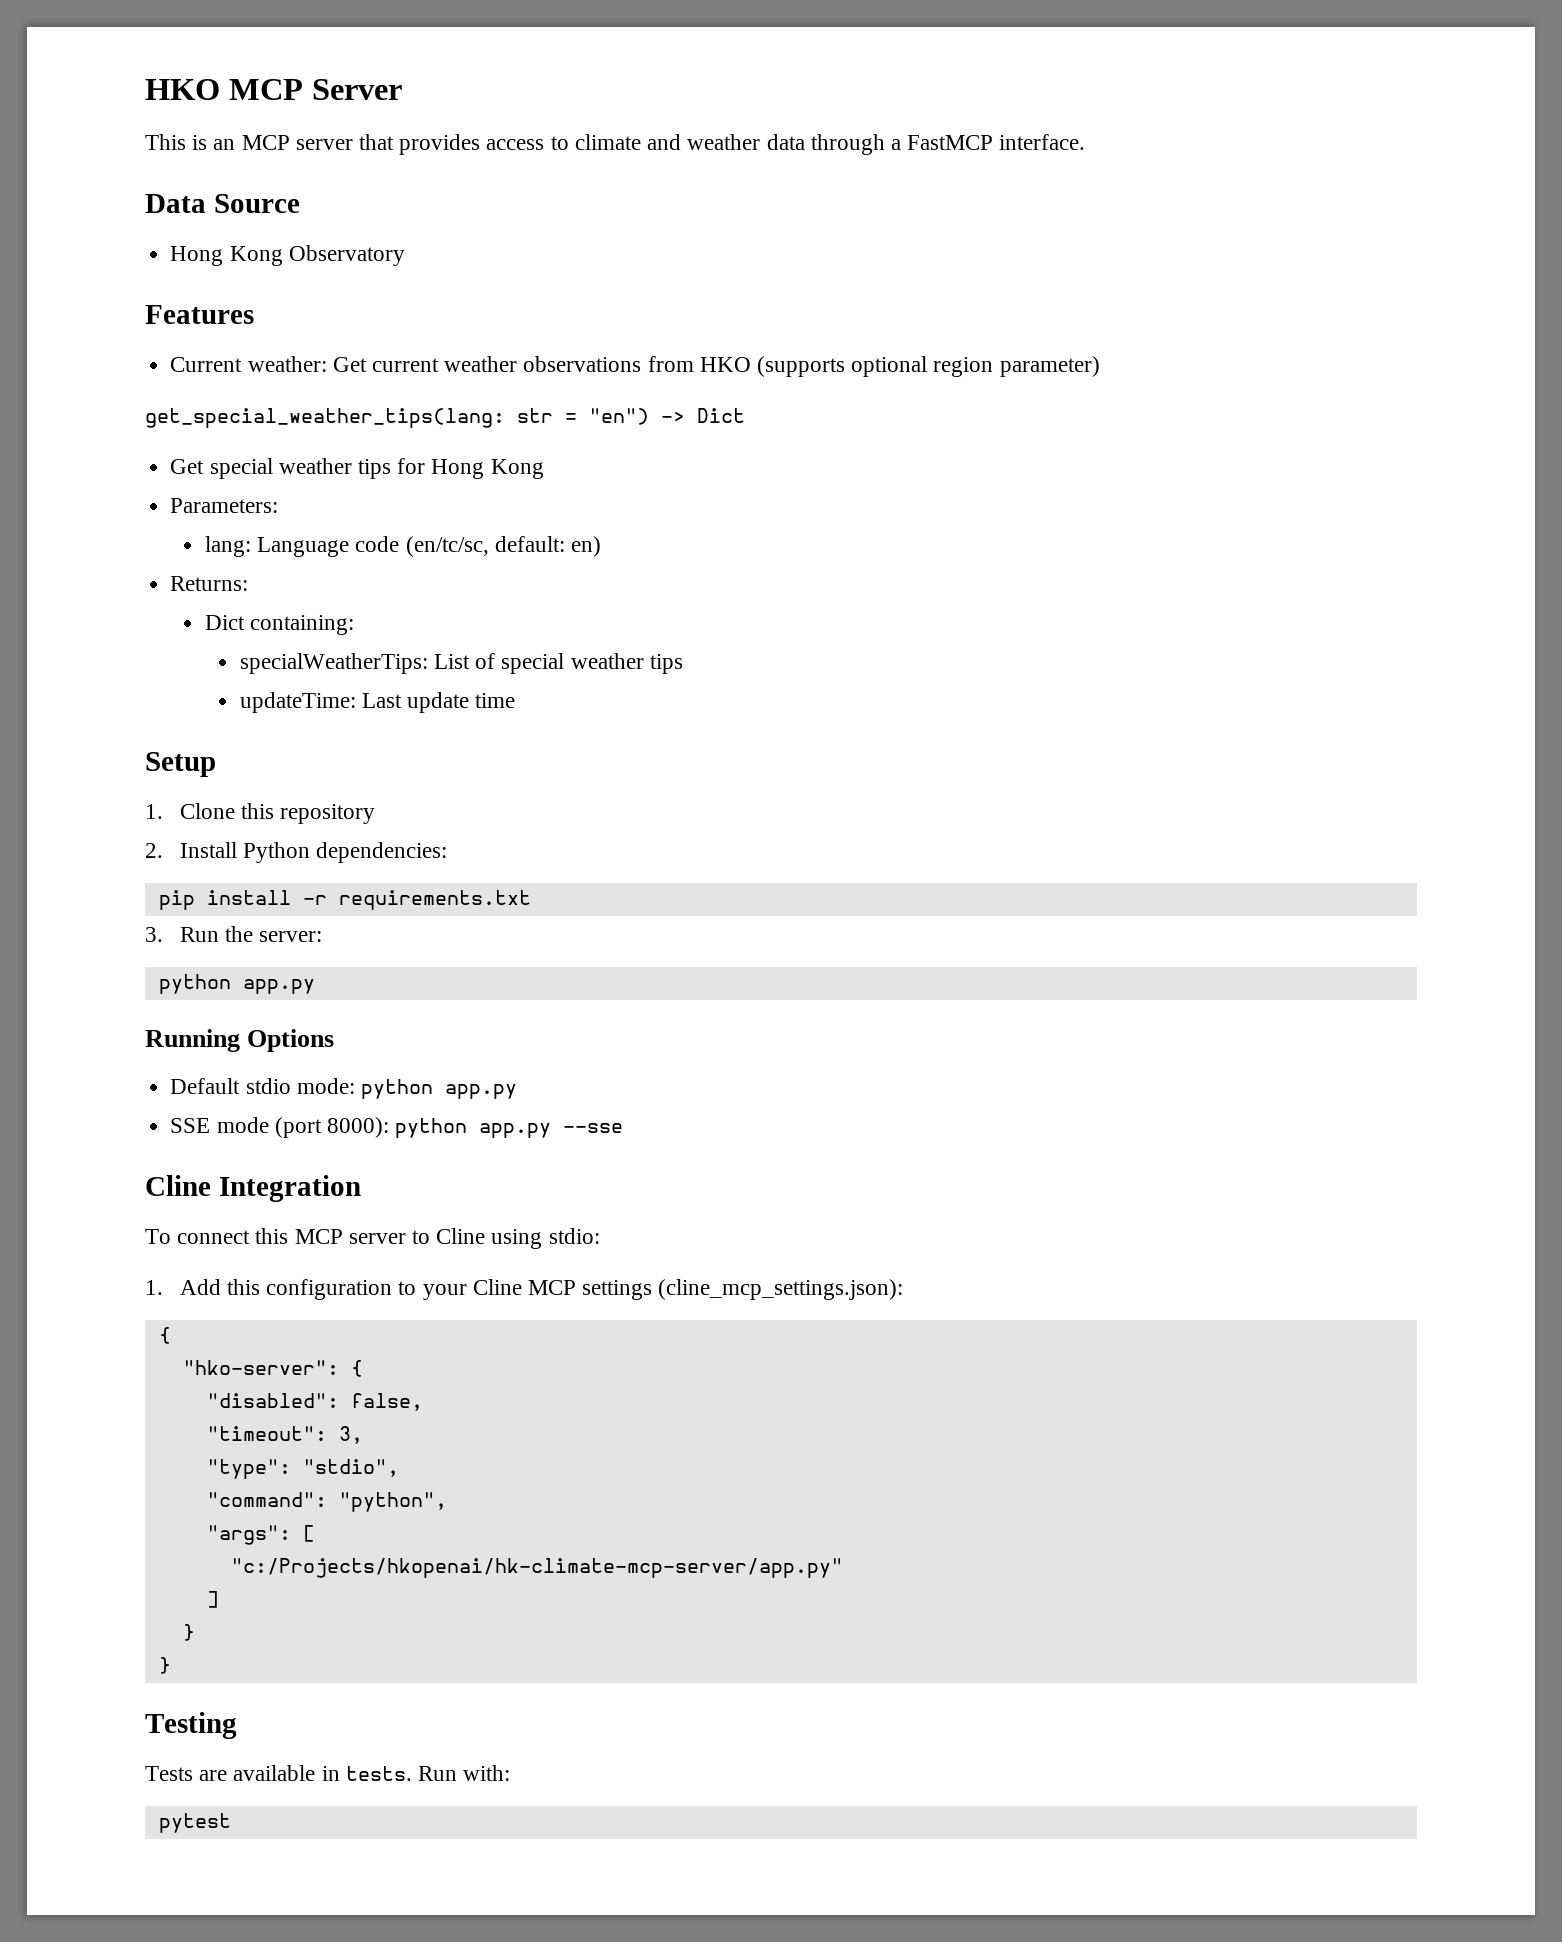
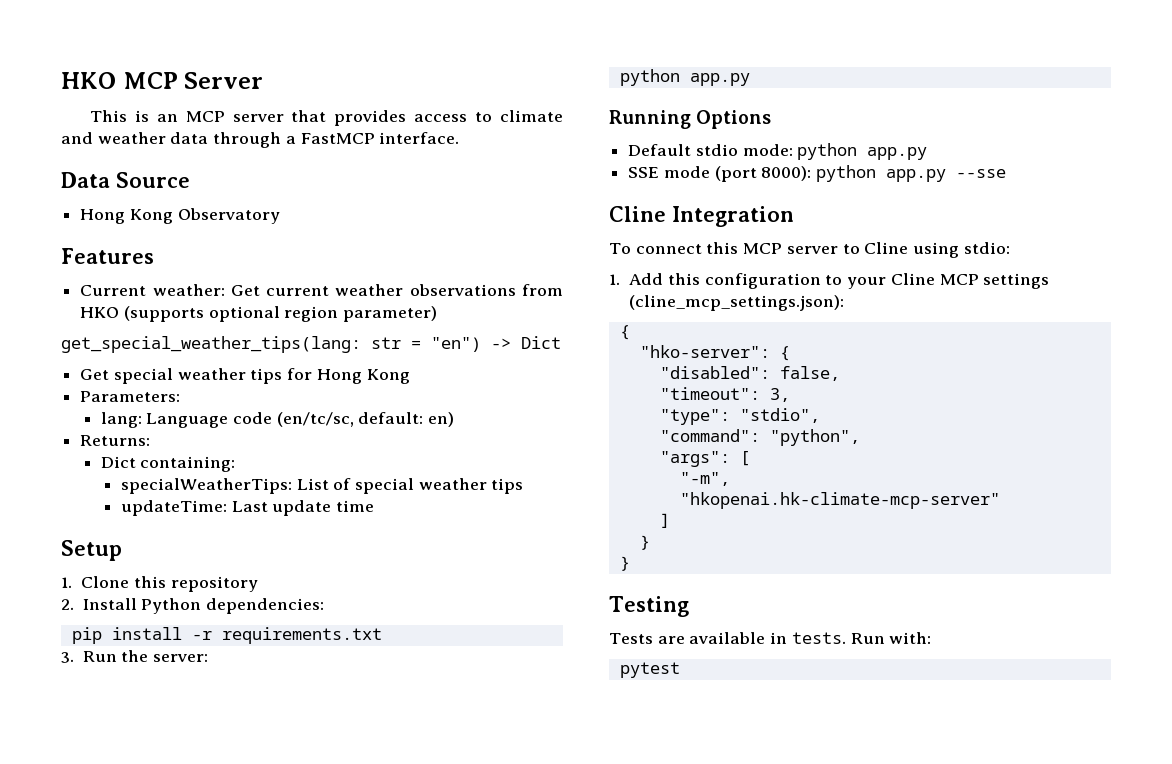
[230,1558,843,1578] "c:/Projects/hkopenai/hk-climate-mcp-server/app.py" -> [679,472,730,486] [679,492,1000,509] "-m", // "hkopenai.hk-climate-mcp-server"

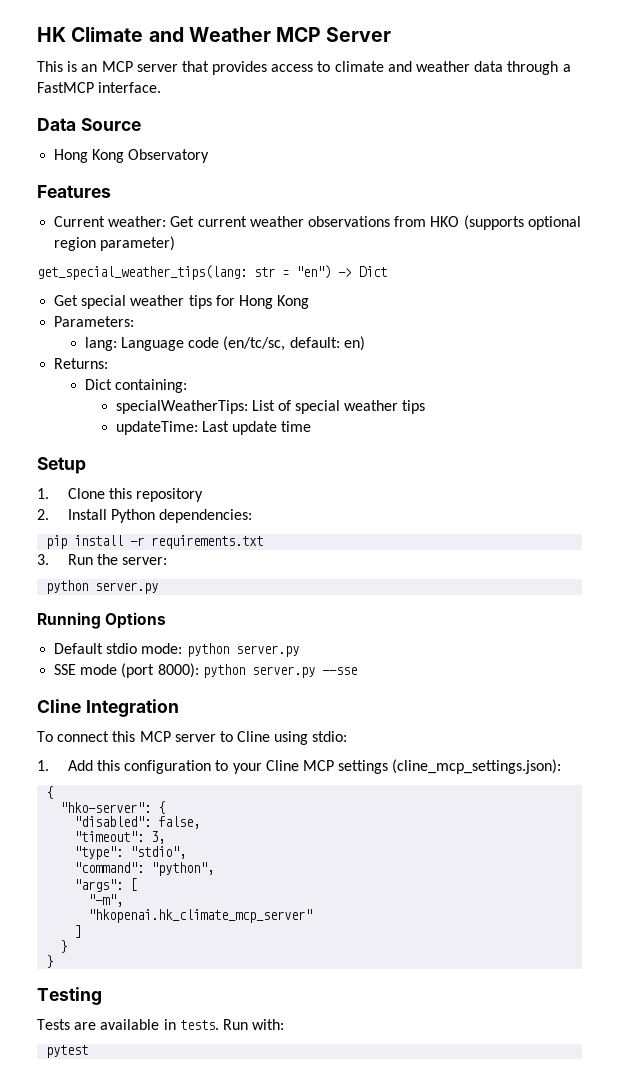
[61,72,116,89] HKO -> [37,27,271,42] HK Climate and Weather
[689,73,750,86] app.py -> [95,582,159,594] server.py
[867,147,928,160] app.py -> [235,645,299,657] server.py
[886,169,947,182] app.py -> [251,666,315,678] server.py
[679,492,1000,509] "hkopenai.hk-climate-mcp-server" -> [88,909,313,923] "hkopenai.hk_climate_mcp_server"

